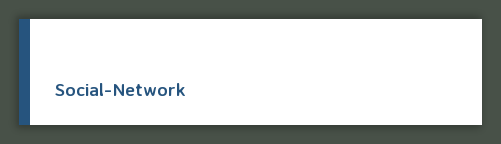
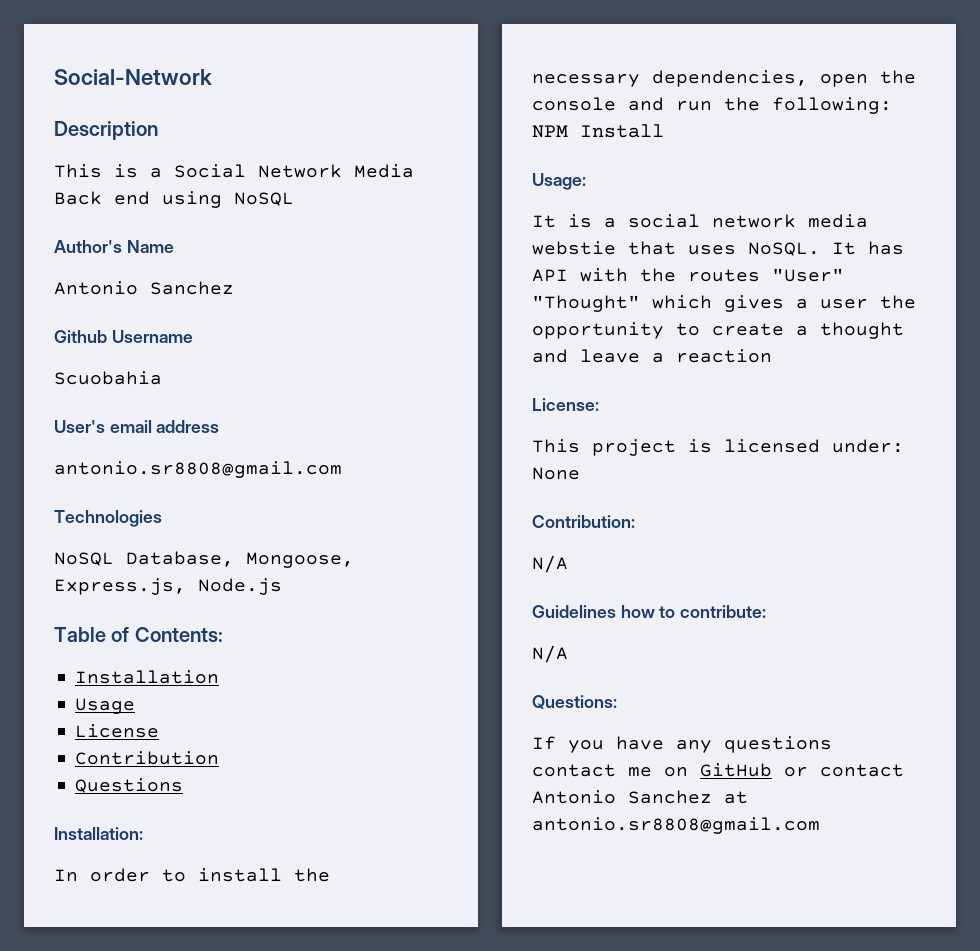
(186, 89) none -> [54,121,158,140] [54,164,414,178] [54,191,294,208] [54,240,174,253] [54,281,234,295] [54,330,193,343] [54,371,162,385] [54,420,220,433] [54,461,342,478] [54,510,162,527] [54,551,354,568] [54,578,282,595] [54,627,223,642] [75,670,220,684] [75,698,136,714] [75,724,160,738] [75,751,220,765] [75,778,184,793] [54,827,143,840] [54,868,330,882] [532,70,916,87] [532,97,892,114] [532,124,664,138] [532,173,586,190] [532,214,868,228] [532,241,904,256] [532,268,844,282] [532,295,916,312] [532,322,904,339] [532,349,772,363] [532,398,599,411] [532,439,904,456] [532,467,580,480] [532,515,635,528] [532,555,568,573] [532,605,767,618] [532,645,568,663] [532,695,617,709] [532,736,832,753] [532,763,904,777] [532,790,748,804] [532,817,820,834] // Description // This is a Social Network Media Back end using NoSQL // Author's Name // Antonio Sanchez // Github Username // Scuobahia // User's email address // antonio.sr8808@gmail.com // Technologies // NoSQL Database, Mongoose, Express.js, Node.js // Table of Contents: // Installation // Usage // License // Contribution // Questions // Installation: // In order to install the necessary dependencies, open the console and run the following: NPM Install // Usage: // It is a social network media webstie that uses NoSQL. It has API with the routes "User" "Thought" which gives a user the opportunity to create a thought and leave a reaction // License: // This project is licensed under: None // Contribution: // N/A // Guidelines how to contribute: // N/A // Questions: // If you have any questions contact me on GitHub or contact Antonio Sanchez at antonio.sr8808@gmail.com

